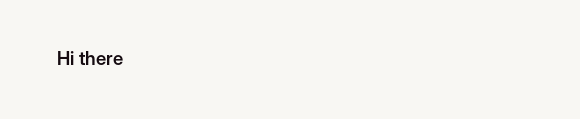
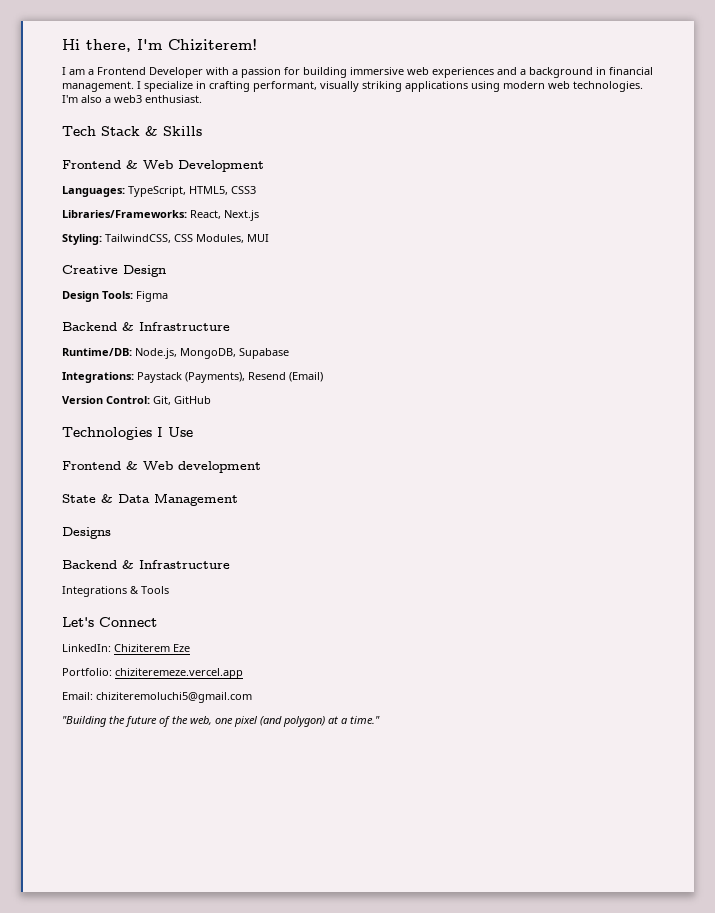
[78,51,123,65] there -> [86,39,257,52] [62,67,653,78] [62,81,643,92] [62,95,202,103] [62,126,202,136] [62,160,264,172] [62,186,256,197] [62,210,259,221] [62,234,269,245] [62,265,166,277] [62,291,168,302] [62,322,230,331] [62,348,289,359] [62,372,323,383] [62,396,211,405] [62,427,193,440] [62,461,261,473] [62,493,238,506] [62,527,111,539] [62,560,230,569] [62,586,169,597] [62,617,157,627] [62,644,190,652] [62,668,243,679] [62,692,252,703] [62,716,380,727] there, I'm Chiziterem! // I am a Frontend Developer with a passion for building immersive web experiences and a background in financial management. I specialize in crafting performant, visually striking applications using modern web technologies. I'm also a web3 enthusiast. // Tech Stack & Skills // Frontend & Web Development // Languages: TypeScript, HTML5, CSS3 // Libraries/Frameworks: React, Next.js // Styling: TailwindCSS, CSS Modules, MUI // Creative Design // Design Tools: Figma // Backend & Infrastructure // Runtime/DB: Node.js, MongoDB, Supabase // Integrations: Paystack (Payments), Resend (Email) // Version Control: Git, GitHub // Technologies I Use // Frontend & Web development // State & Data Management // Designs // Backend & Infrastructure // Integrations & Tools // Let's Connect // LinkedIn: Chiziterem Eze // Portfolio: chiziteremeze.vercel.app // Email: chiziteremoluchi5@gmail.com // "Building the future of the web, one pixel (and polygon) at a time."

